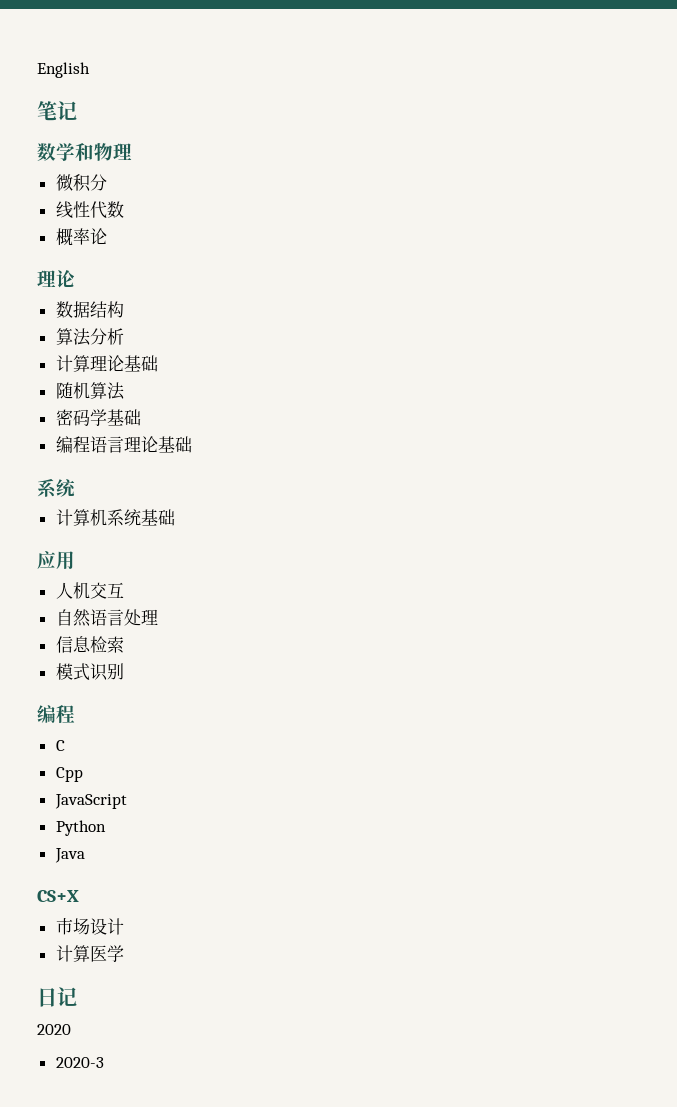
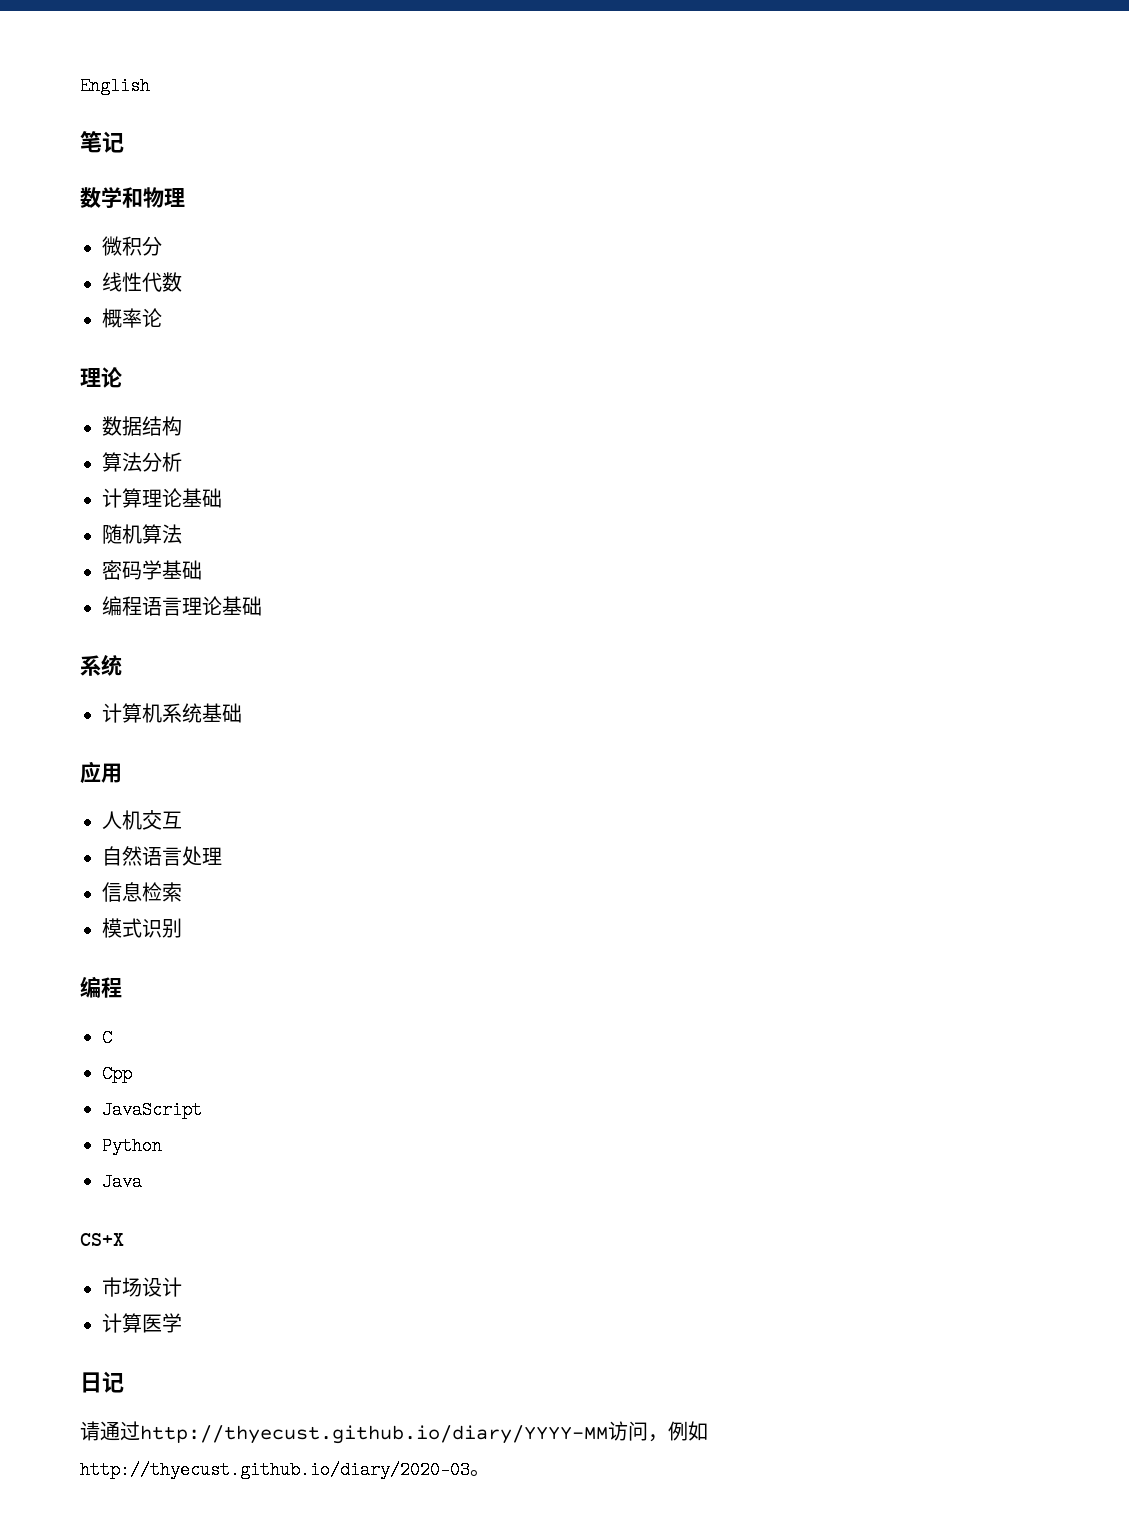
[37,1024,71,1035] [55,1057,104,1068] 2020 // 2020-3 -> [80,1421,708,1444] [80,1461,490,1479] 请通过http://thyecust.github.io/diary/YYYY-MM访问，例如http://thyecust.github.io/diary/2020-03。

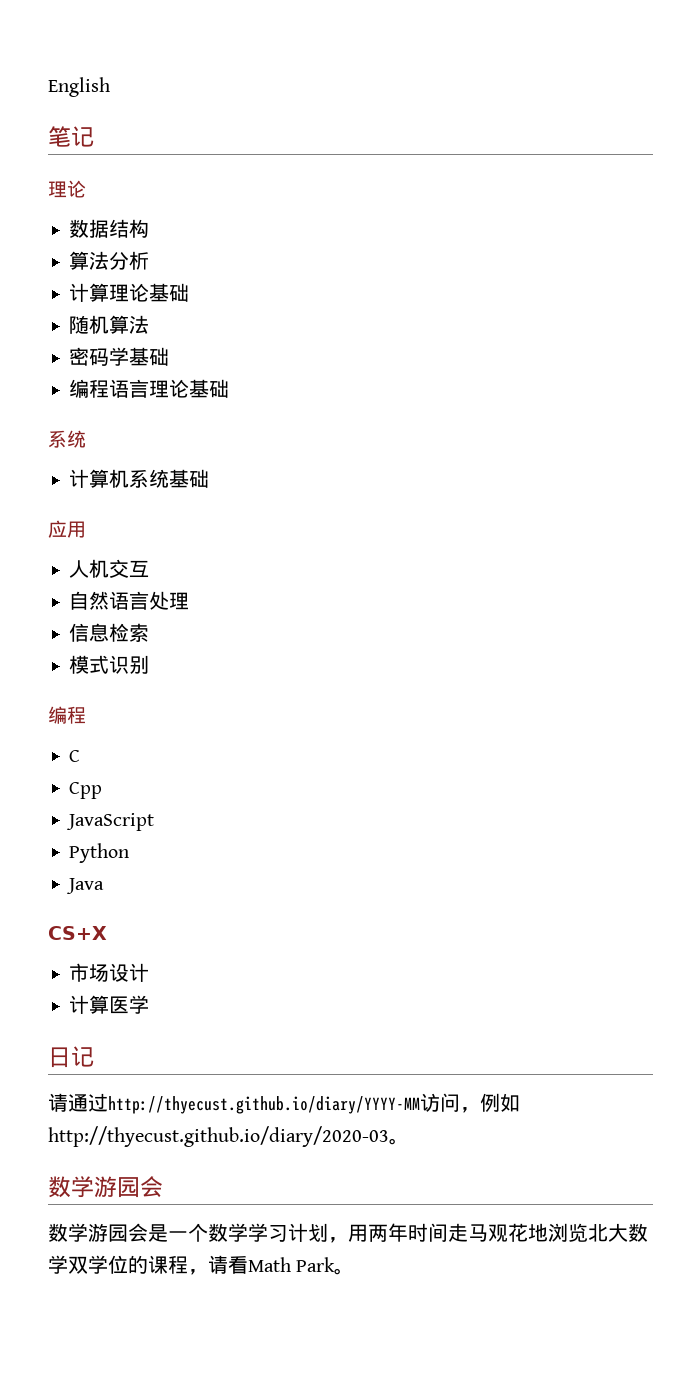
[80,187,185,208] [102,236,162,256] [102,272,182,292] [102,308,162,328] // 数学和物理 // 微积分 // 线性代数 // 概率论 -> (94, 136) none
(490, 1473) none -> [48,1176,163,1198] [48,1223,648,1243] [48,1255,355,1275] // 数学游园会 // 数学游园会是一个数学学习计划，用两年时间走马观花地浏览北大数学双学位的课程，请看Math Park。

